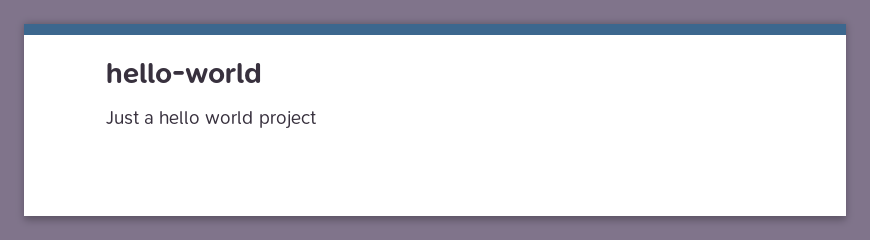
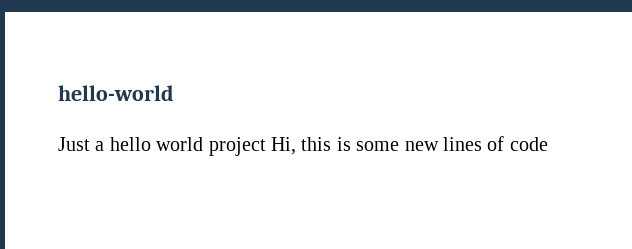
(317, 120) none -> [271,136,548,155] Hi, this is some new lines of code

